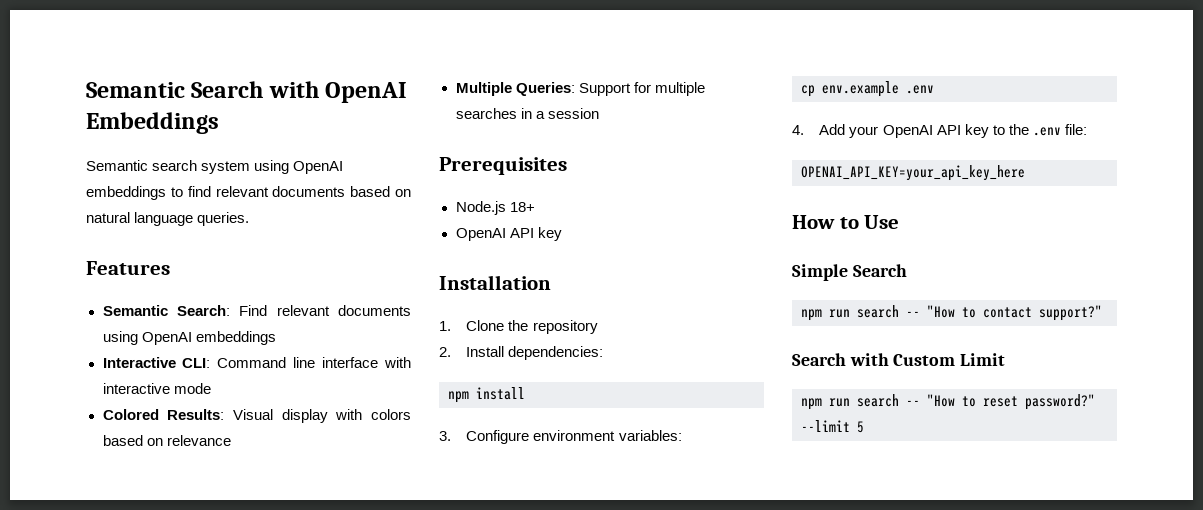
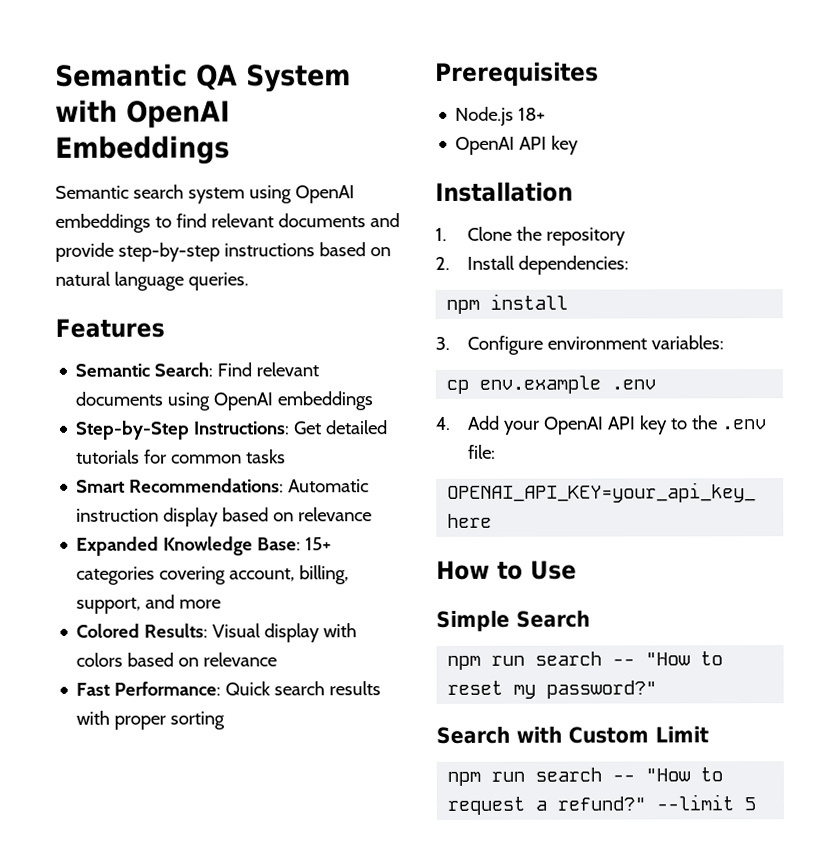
[86,81,264,98] Semantic Search -> [55,63,351,93] Semantic QA System
(346, 191) none -> [369,213,400,228] [55,242,315,262] and provide step-by-step instructions
[102,357,411,368] [102,383,211,394] Interactive CLI: Command line interface with interactive mode -> [75,420,389,440] [76,449,287,464] [76,478,370,493] [76,507,373,527] [76,536,333,556] [76,565,350,585] [76,594,222,614] Step-by-Step Instructions: Get detailed tutorials for common tasks // Smart Recommendations: Automatic instruction display based on relevance // Expanded Knowledge Base: 15+ categories covering account, billing, support, and more
[455,82,705,96] [455,108,599,119] Multiple Queries: Support for multiple searches in a session -> [76,681,382,696] [76,710,226,730] Fast Performance: Quick search results with proper sorting
[983,305,1102,321] contact support?" -> [447,680,658,699] reset my password?"
[983,394,1095,410] reset password?" -> [447,796,647,815] request a refund?"

